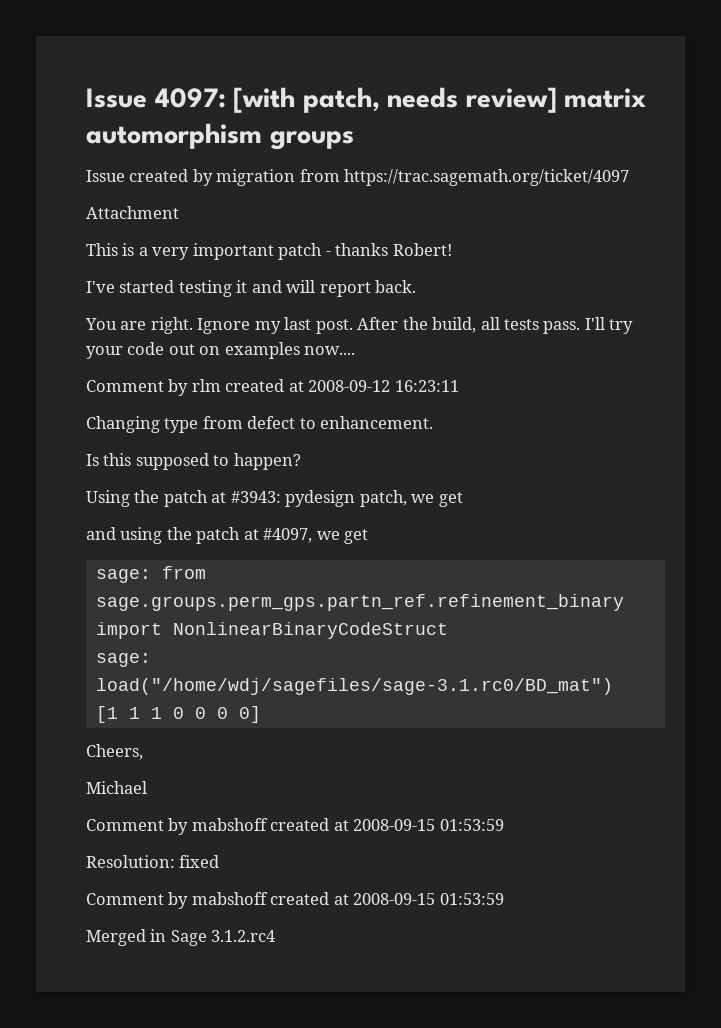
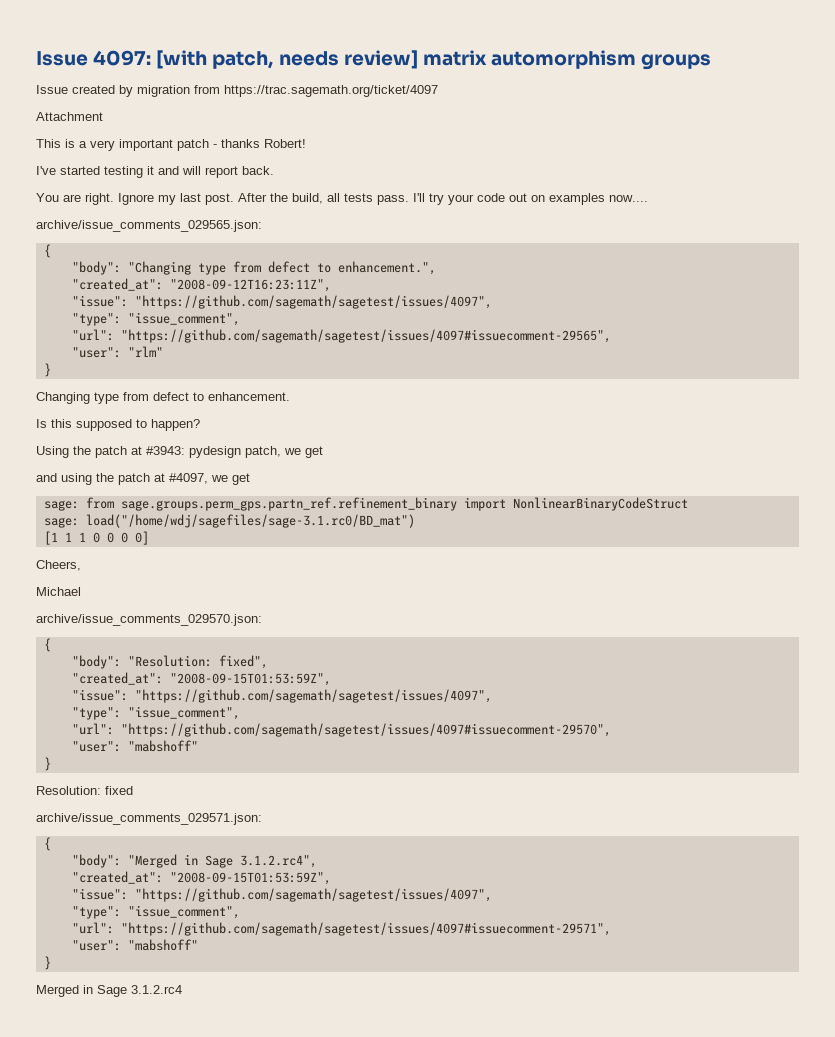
[86,379,459,396] Comment by rlm created at 2008-09-12 16:23:11 -> [36,220,262,232] [43,244,51,258] [71,261,436,275] [71,278,331,292] [71,295,492,309] [71,312,240,326] [71,329,611,343] [71,346,163,358] [43,363,51,377] archive/issue_comments_029565.json: // { // "body": "Changing type from defect to enhancement.", // "created_at": "2008-09-12T16:23:11Z", // "issue": "https://github.com/sagemath/sagetest/issues/4097", // "type": "issue_comment", // "url": "https://github.com/sagemath/sagetest/issues/4097#issuecomment-29565", // "user": "rlm" // }
[86,818,504,835] [86,855,220,868] [86,892,504,909] Comment by mabshoff created at 2008-09-15 01:53:59 // Resolution: fixed // Comment by mabshoff created at 2008-09-15 01:53:59 -> [36,614,262,626] [43,638,51,652] [71,655,268,669] [71,672,331,686] [71,689,492,703] [71,706,240,720] [71,723,611,737] [71,740,198,752] [43,757,51,771] [36,786,133,795] [36,813,262,825] [43,837,51,851] [71,854,317,868] [71,871,331,885] [71,888,492,902] [71,905,240,919] [71,922,611,936] [71,939,198,951] [43,956,51,970] archive/issue_comments_029570.json: // { // "body": "Resolution: fixed", // "created_at": "2008-09-15T01:53:59Z", // "issue": "https://github.com/sagemath/sagetest/issues/4097", // "type": "issue_comment", // "url": "https://github.com/sagemath/sagetest/issues/4097#issuecomment-29570", // "user": "mabshoff" // } // Resolution: fixed // archive/issue_comments_029571.json: // { // "body": "Merged in Sage 3.1.2.rc4", // "created_at": "2008-09-15T01:53:59Z", // "issue": "https://github.com/sagemath/sagetest/issues/4097", // "type": "issue_comment", // "url": "https://github.com/sagemath/sagetest/issues/4097#issuecomment-29571", // "user": "mabshoff" // }

